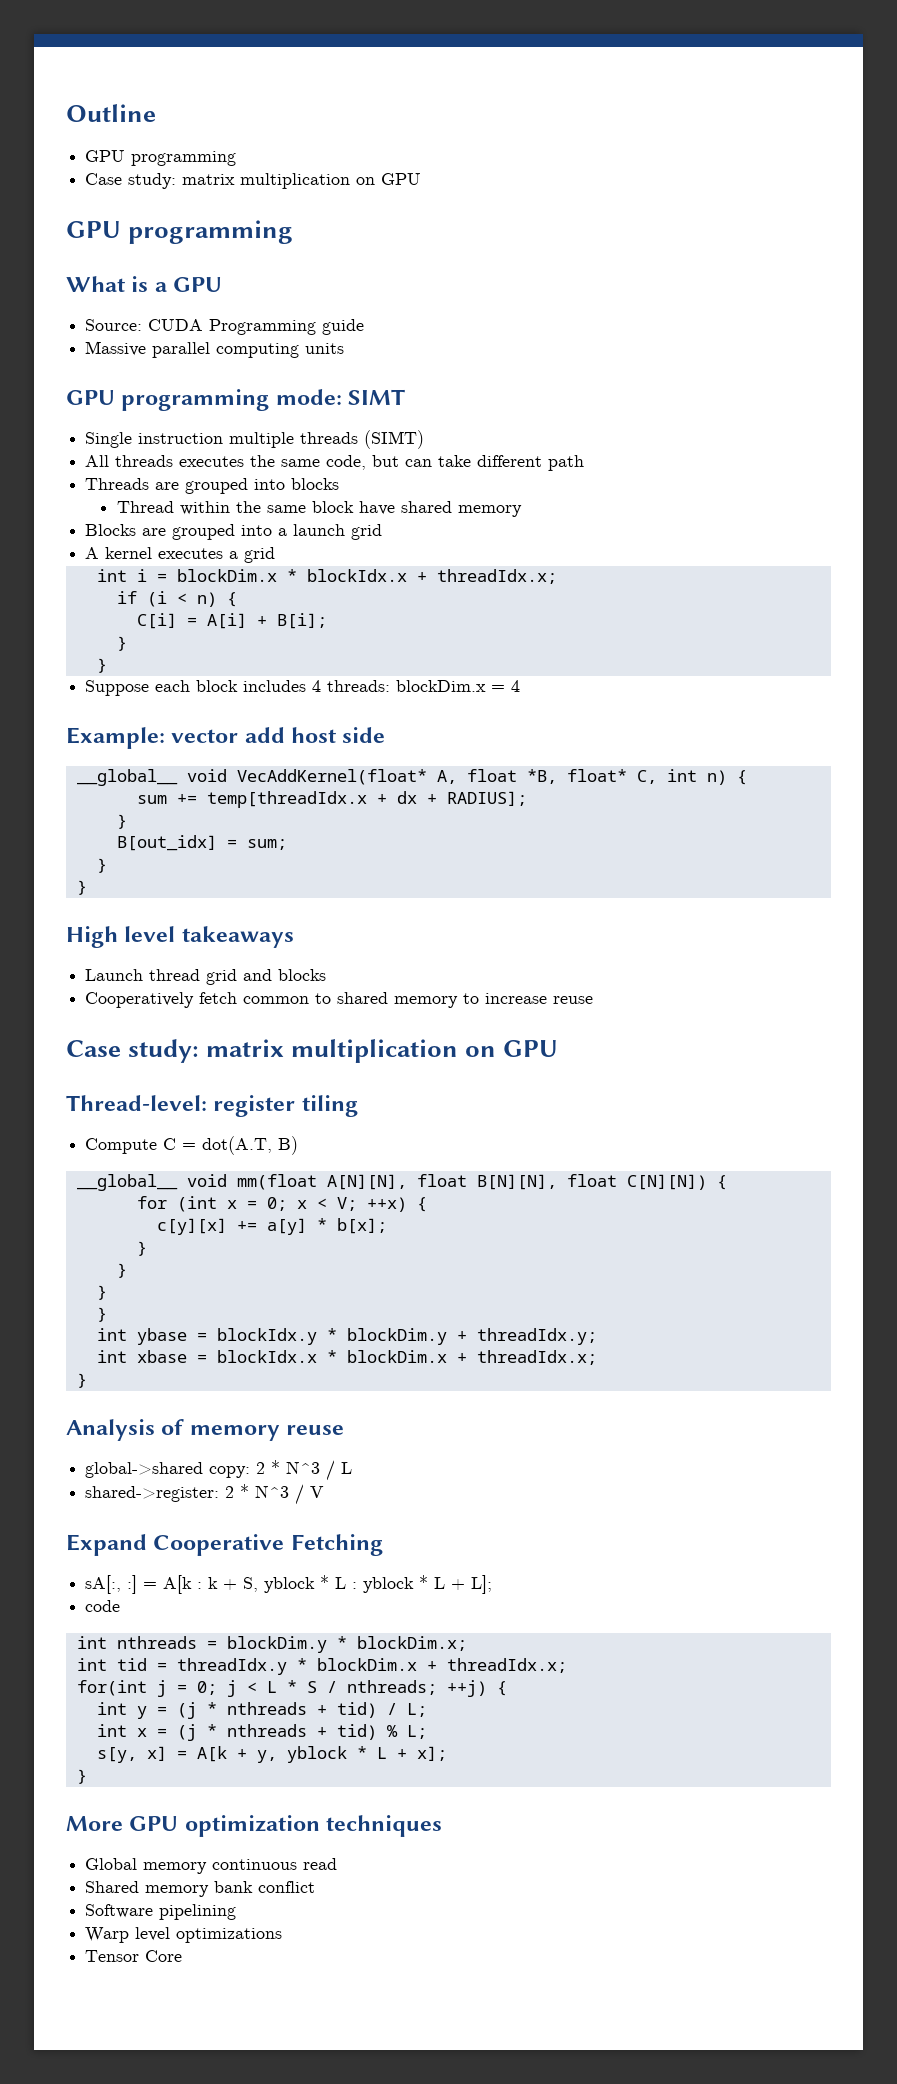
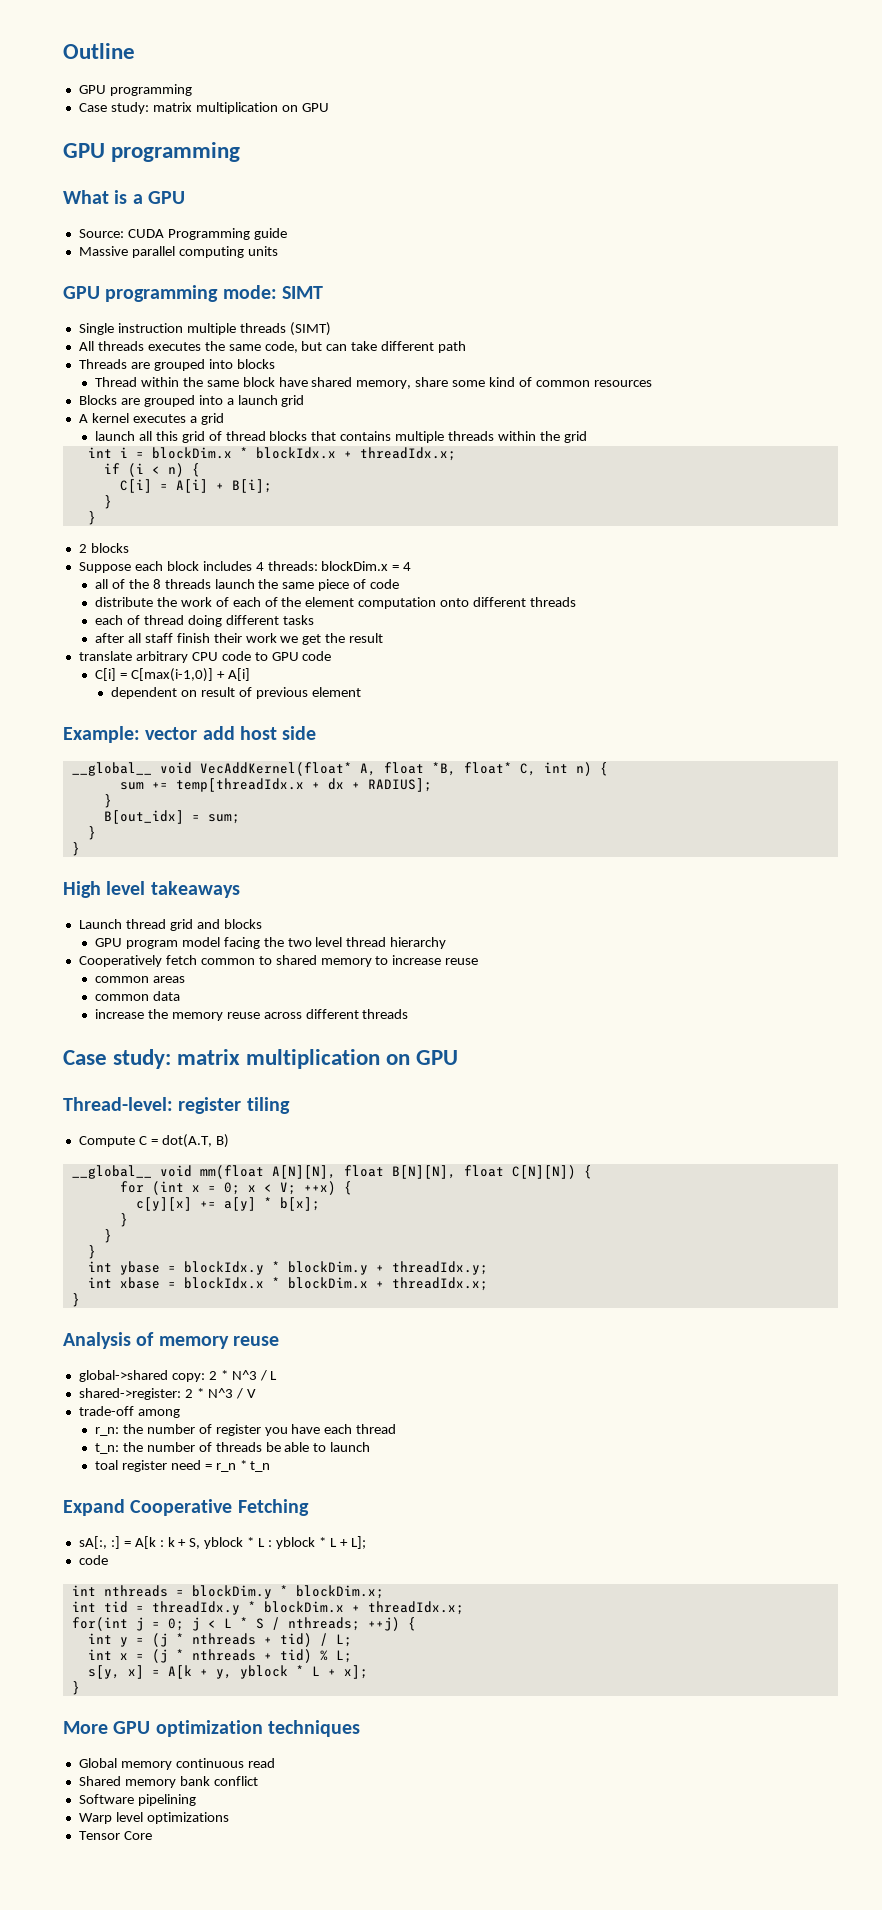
[457,505,522,517] memory -> [356,377,652,389] memory, share some kind of common resources
(276, 555) none -> [94,431,587,443] // launch all this grid of thread blocks that contains multiple threads within the grid
(107, 665) none -> [78,543,129,553] // 2 blocks
(521, 686) none -> [94,579,400,591] [94,597,577,609] [94,615,314,627] [94,633,384,645] [78,651,332,663] [94,668,250,682] [111,687,361,699] // all of the 8 threads launch the same piece of code // distribute the work of each of the element computation onto different threads // each of thread doing different tasks // after all staff finish their work we get the result // translate arbitrary CPU code to GPU code // C[i] = C[max(i-1,0)] + A[i] // dependent on result of previous element
(327, 975) none -> [94,937,447,949] // GPU program model facing the two level thread hierarchy
(594, 1000) none -> [94,976,185,983] [94,991,180,1001] [94,1009,409,1021] // common areas // common data // increase the memory reuse across different threads
[96,1307,107,1322] // } -> (96, 1252) none
(325, 1492) none -> [78,1406,180,1418] [94,1424,397,1436] [94,1442,371,1454] [94,1460,271,1472] // trade-off among // r_n: the number of register you have each thread // t_n: the number of threads be able to launch // toal register need = r_n * t_n

